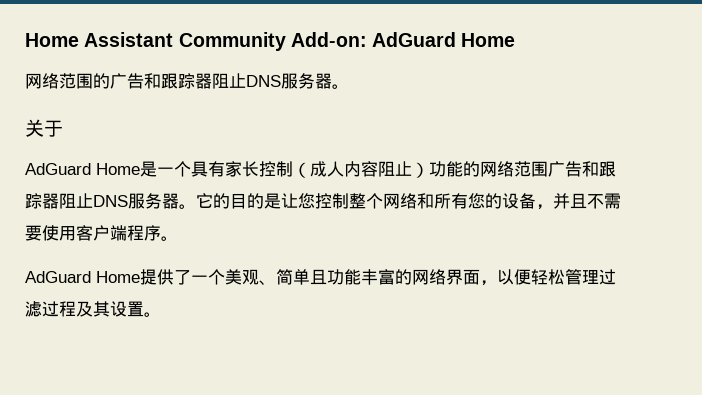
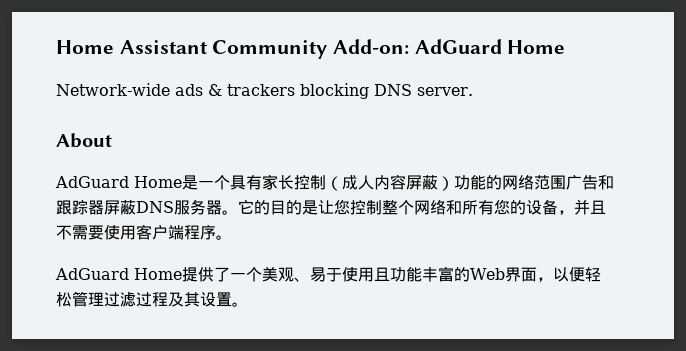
[25,73,349,89] [25,119,63,137] 网络范围的广告和跟踪器阻止DNS服务器。 // 关于 -> [56,83,473,99] [56,133,112,148] Network-wide ads & trackers blocking DNS server. // About
[378,161,412,177] 阻止 -> [406,175,438,190] 屏蔽
[59,193,93,209] 阻止 -> [104,200,136,215] 屏蔽
[276,269,310,285] 简单 -> [310,267,374,282] 易于使用
[412,269,446,285] 网络 -> [470,268,505,280] Web

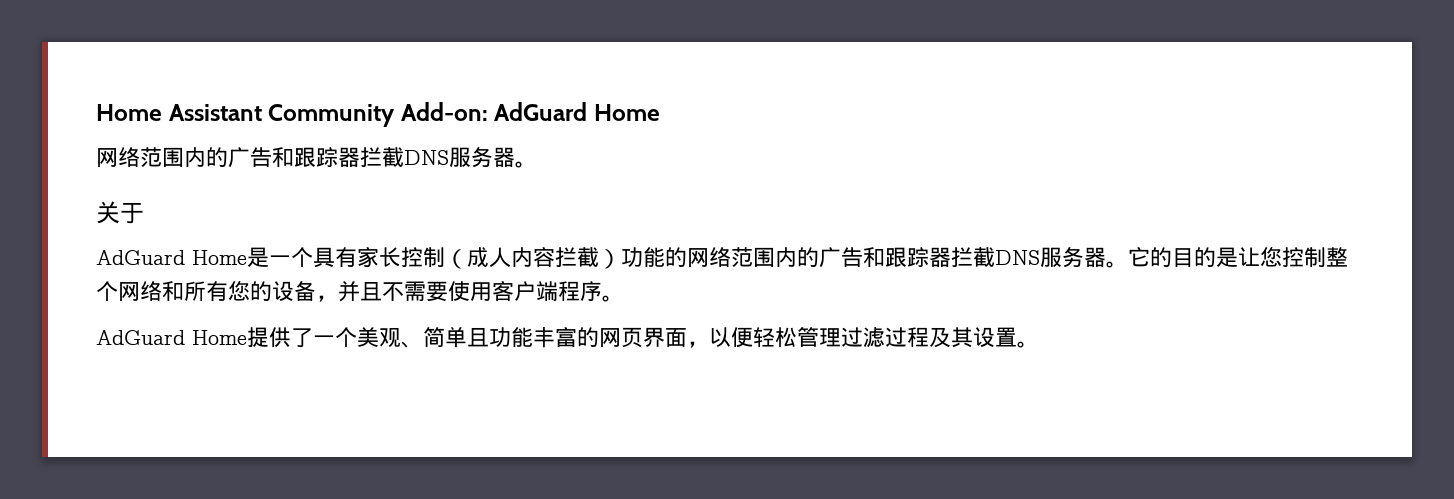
[56,83,473,99] [56,133,112,148] Network-wide ads & trackers blocking DNS server. // About -> [96,147,537,168] [96,201,144,224] 网络范围内的广告和跟踪器拦截DNS服务器。 // 关于
[406,175,438,190] 屏蔽 -> [555,247,599,267] 拦截
[566,175,614,190] [56,199,136,215] 广告和跟踪器屏蔽 -> [775,247,995,268] 内的广告和跟踪器拦截
[310,267,374,282] 易于使用 -> [423,327,467,348] 简单
[470,268,505,280] Web -> [599,327,643,348] 网页

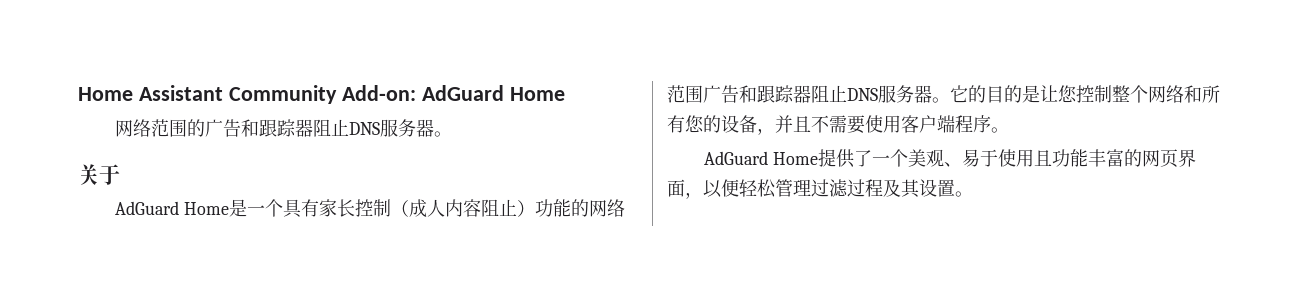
[184,147,404,168] 内的广告和跟踪器拦截 -> [187,119,350,137] 的广告和跟踪器阻止
[555,247,599,267] 拦截 -> [480,199,517,217] 阻止
[775,247,995,268] 内的广告和跟踪器拦截 -> [703,85,847,103] 广告和跟踪器阻止
[423,327,467,348] 简单 -> [961,149,1034,167] 易于使用

